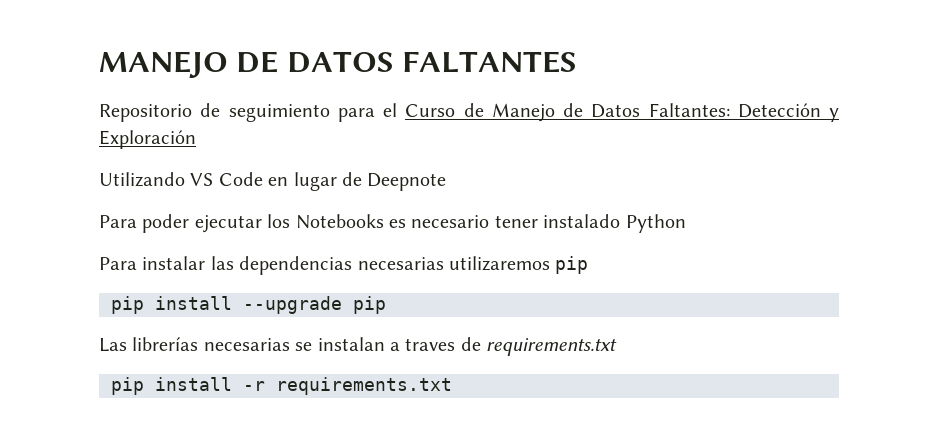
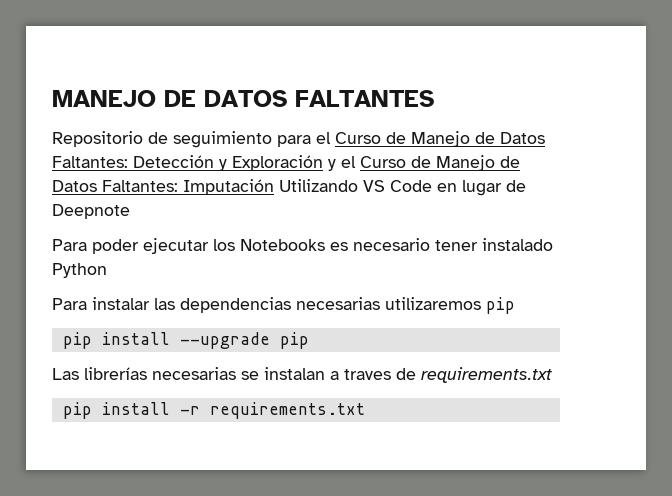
(196, 139) // -> [328,155,520,171] [52,179,274,195] y el Curso de Manejo de Datos Faltantes: Imputación

